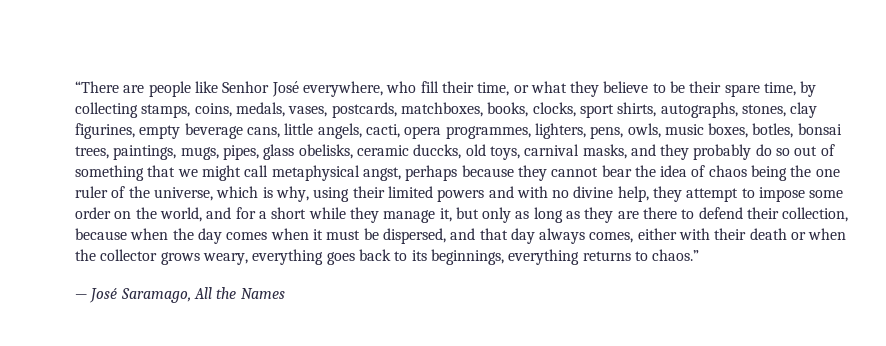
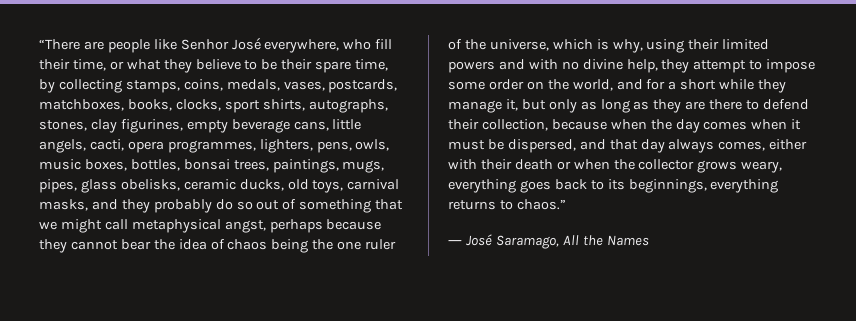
[752,123,794,138] botles, -> [130,159,180,171] bottles,
[413,144,462,159] duccks, -> [239,179,284,191] ducks,

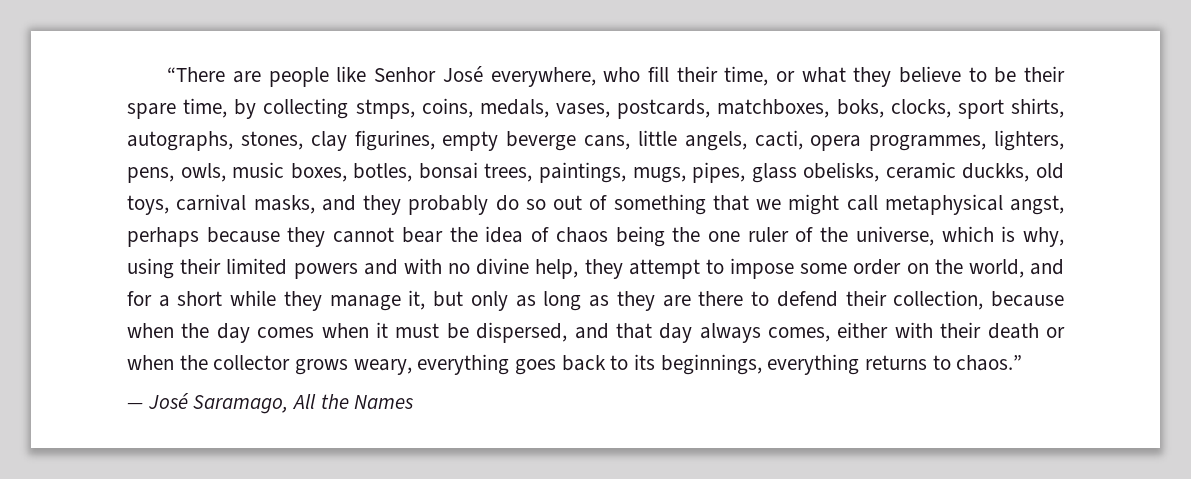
[125,80,180,93] stamps, -> [355,99,415,119] stmps,
[127,99,172,111] books, -> [836,99,884,118] boks,
[231,119,290,133] beverage -> [506,131,577,151] beverge
[130,159,180,171] bottles, -> [353,163,413,182] botles,
[239,179,284,191] ducks, -> [962,163,1030,182] duckks,

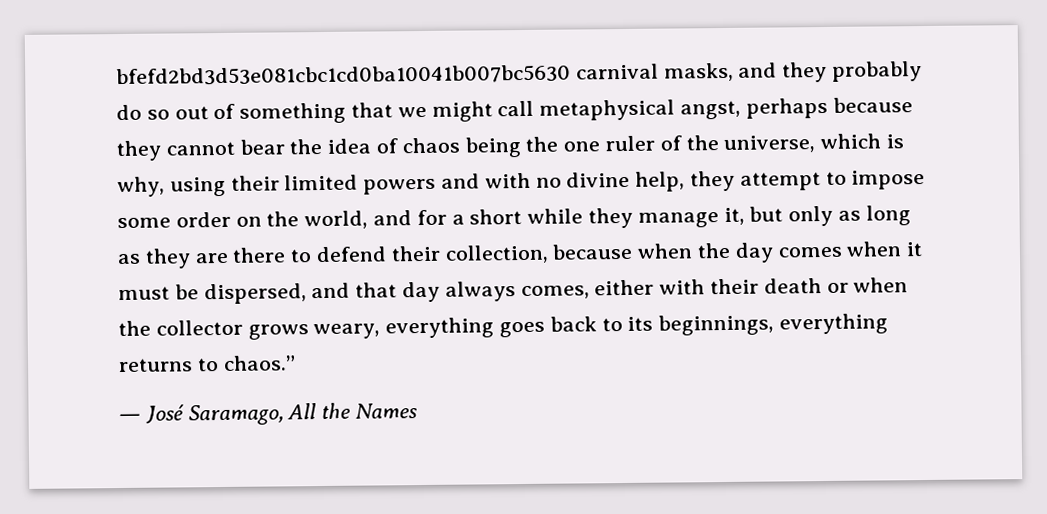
[167,66,1066,87] [127,98,1064,119] [127,130,1064,151] [127,162,1064,183] [127,195,169,215] “There are people like Senhor José everywhere, who fill their time, or what they believe to be their spare time, by collecting stmps, coins, medals, vases, postcards, matchboxes, boks, clocks, sport shirts, autographs, stones, clay figurines, empty beverge cans, little angels, cacti, opera programmes, lighters, pens, owls, music boxes, botles, bonsai trees, paintings, mugs, pipes, glass obelisks, ceramic duckks, old toys, -> [116,64,571,87] bfefd2bd3d53e081cbc1cd0ba10041b007bc5630

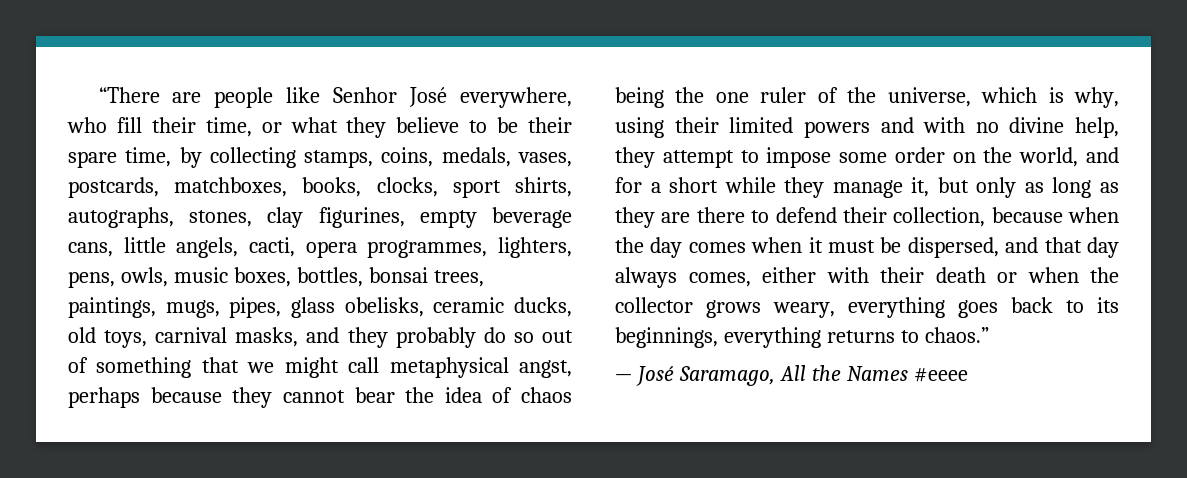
[116,64,571,87] bfefd2bd3d53e081cbc1cd0ba10041b007bc5630 -> [98,87,572,108] [67,117,572,138] [68,147,572,168] [68,177,572,198] [68,207,572,228] [68,237,572,258] [68,267,484,288] [68,297,572,318] [68,327,148,348] “There are people like Senhor José everywhere, who fill their time, or what they believe to be their spare time, by collecting stamps, coins, medals, vases, postcards, matchboxes, books, clocks, sport shirts, autographs, stones, clay figurines, empty beverage cans, little angels, cacti, opera programmes, lighters, pens, owls, music boxes, bottles, bonsai trees, paintings, mugs, pipes, glass obelisks, ceramic ducks, old toys,
(419, 411) none -> [913,367,968,382] #eeee

